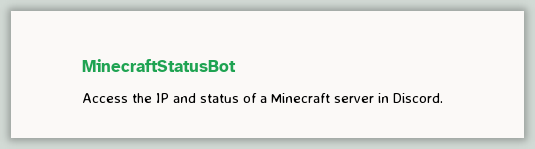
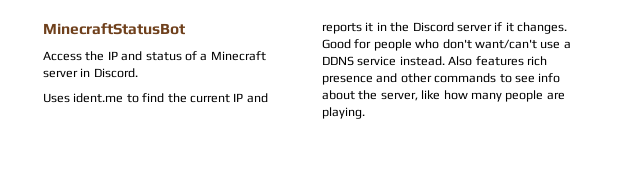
(443, 98) none -> [43,93,268,103] [322,22,567,34] [322,39,571,51] [322,56,547,66] [322,73,561,85] [322,90,565,102] [322,107,365,119] // Uses ident.me to find the current IP and reports it in the Discord server if it changes. Good for people who don't want/can't use a DDNS service instead. Also features rich presence and other commands to see info about the server, like how many people are playing.

